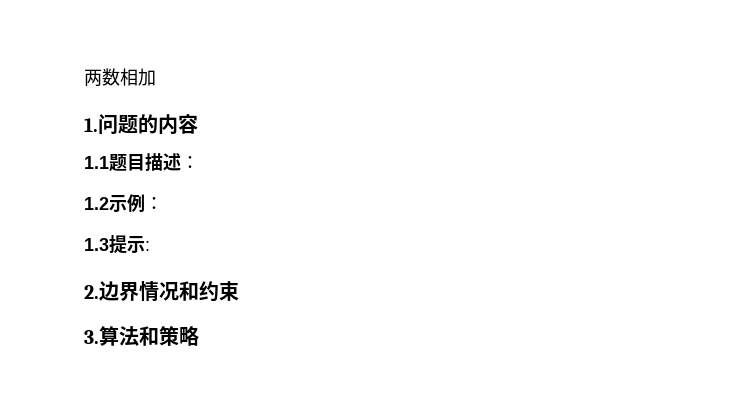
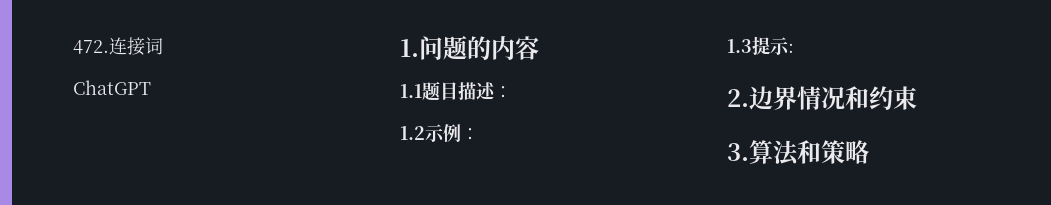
[84,68,156,86] 两数相加 -> [73,37,163,56] [73,80,151,95] 472.连接词 // ChatGPT

